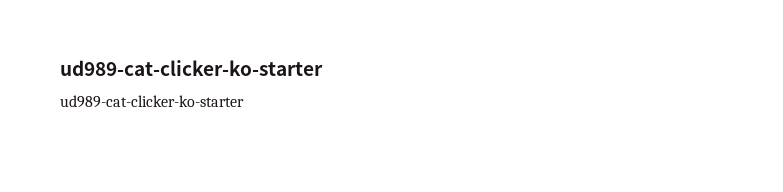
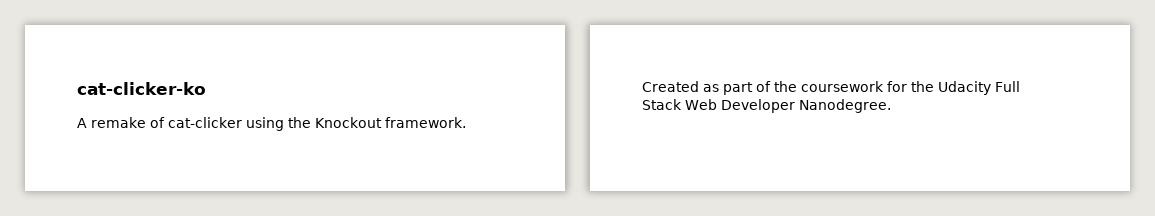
[60,60,323,76] [60,95,244,108] ud989-cat-clicker-ko-starter // ud989-cat-clicker-ko-starter -> [77,82,206,95] [77,117,466,131] [642,81,1020,95] [642,99,891,113] cat-clicker-ko // A remake of cat-clicker using the Knockout framework. Created as part of the coursework for the Udacity Full Stack Web Developer Nanodegree.

